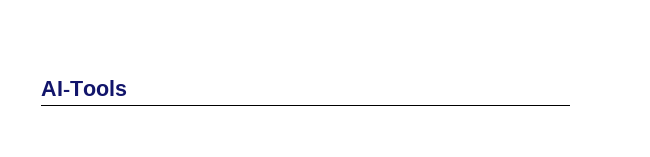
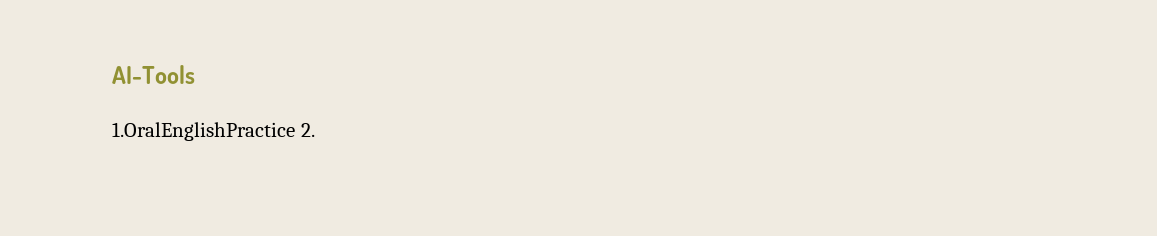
(127, 88) none -> [112,122,315,141] // 1.OralEnglishPractice 2.

